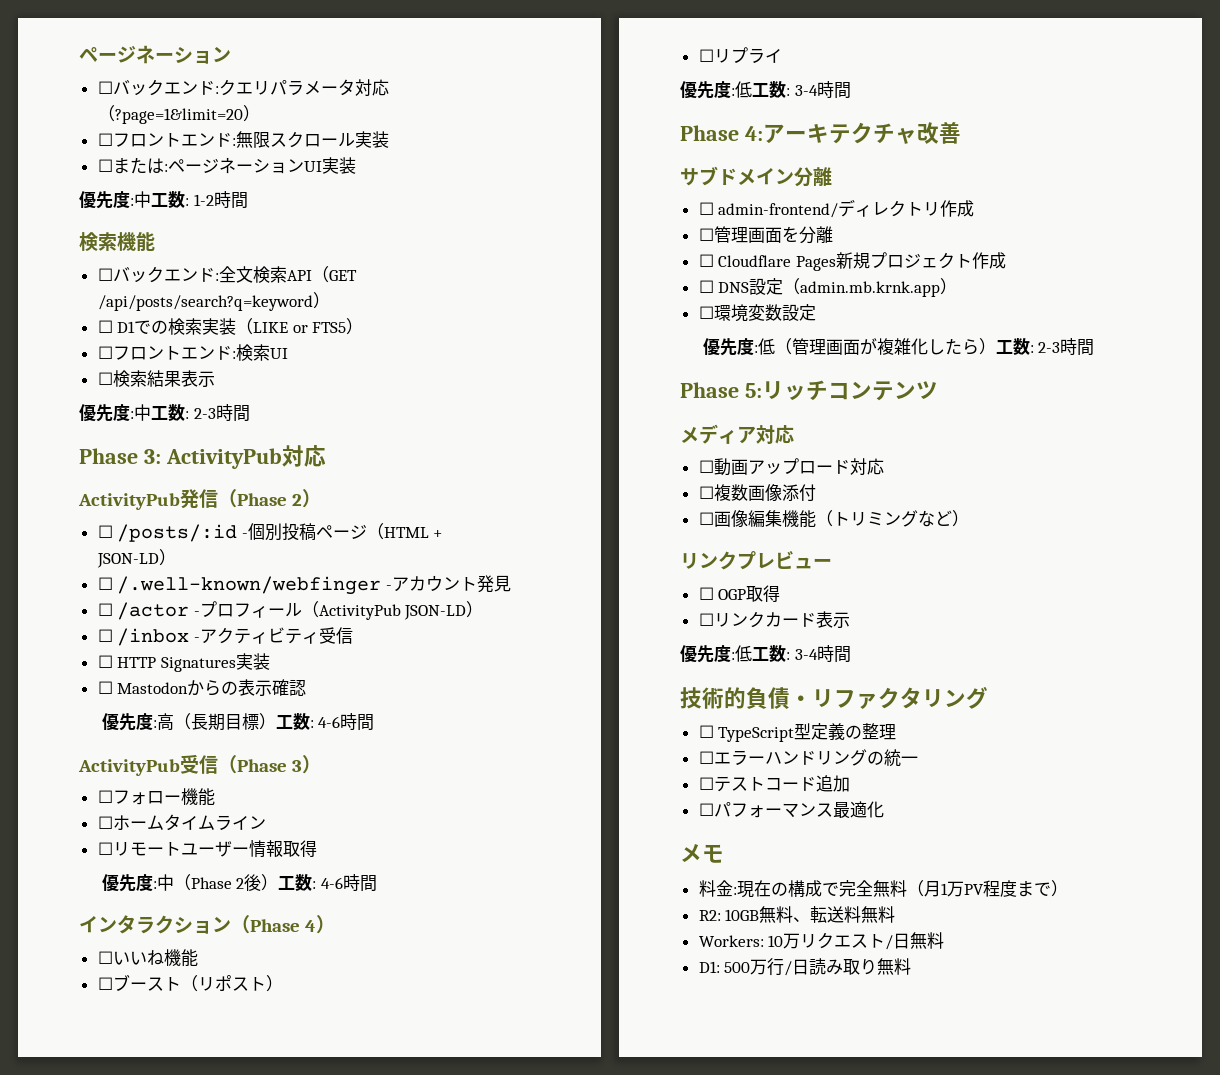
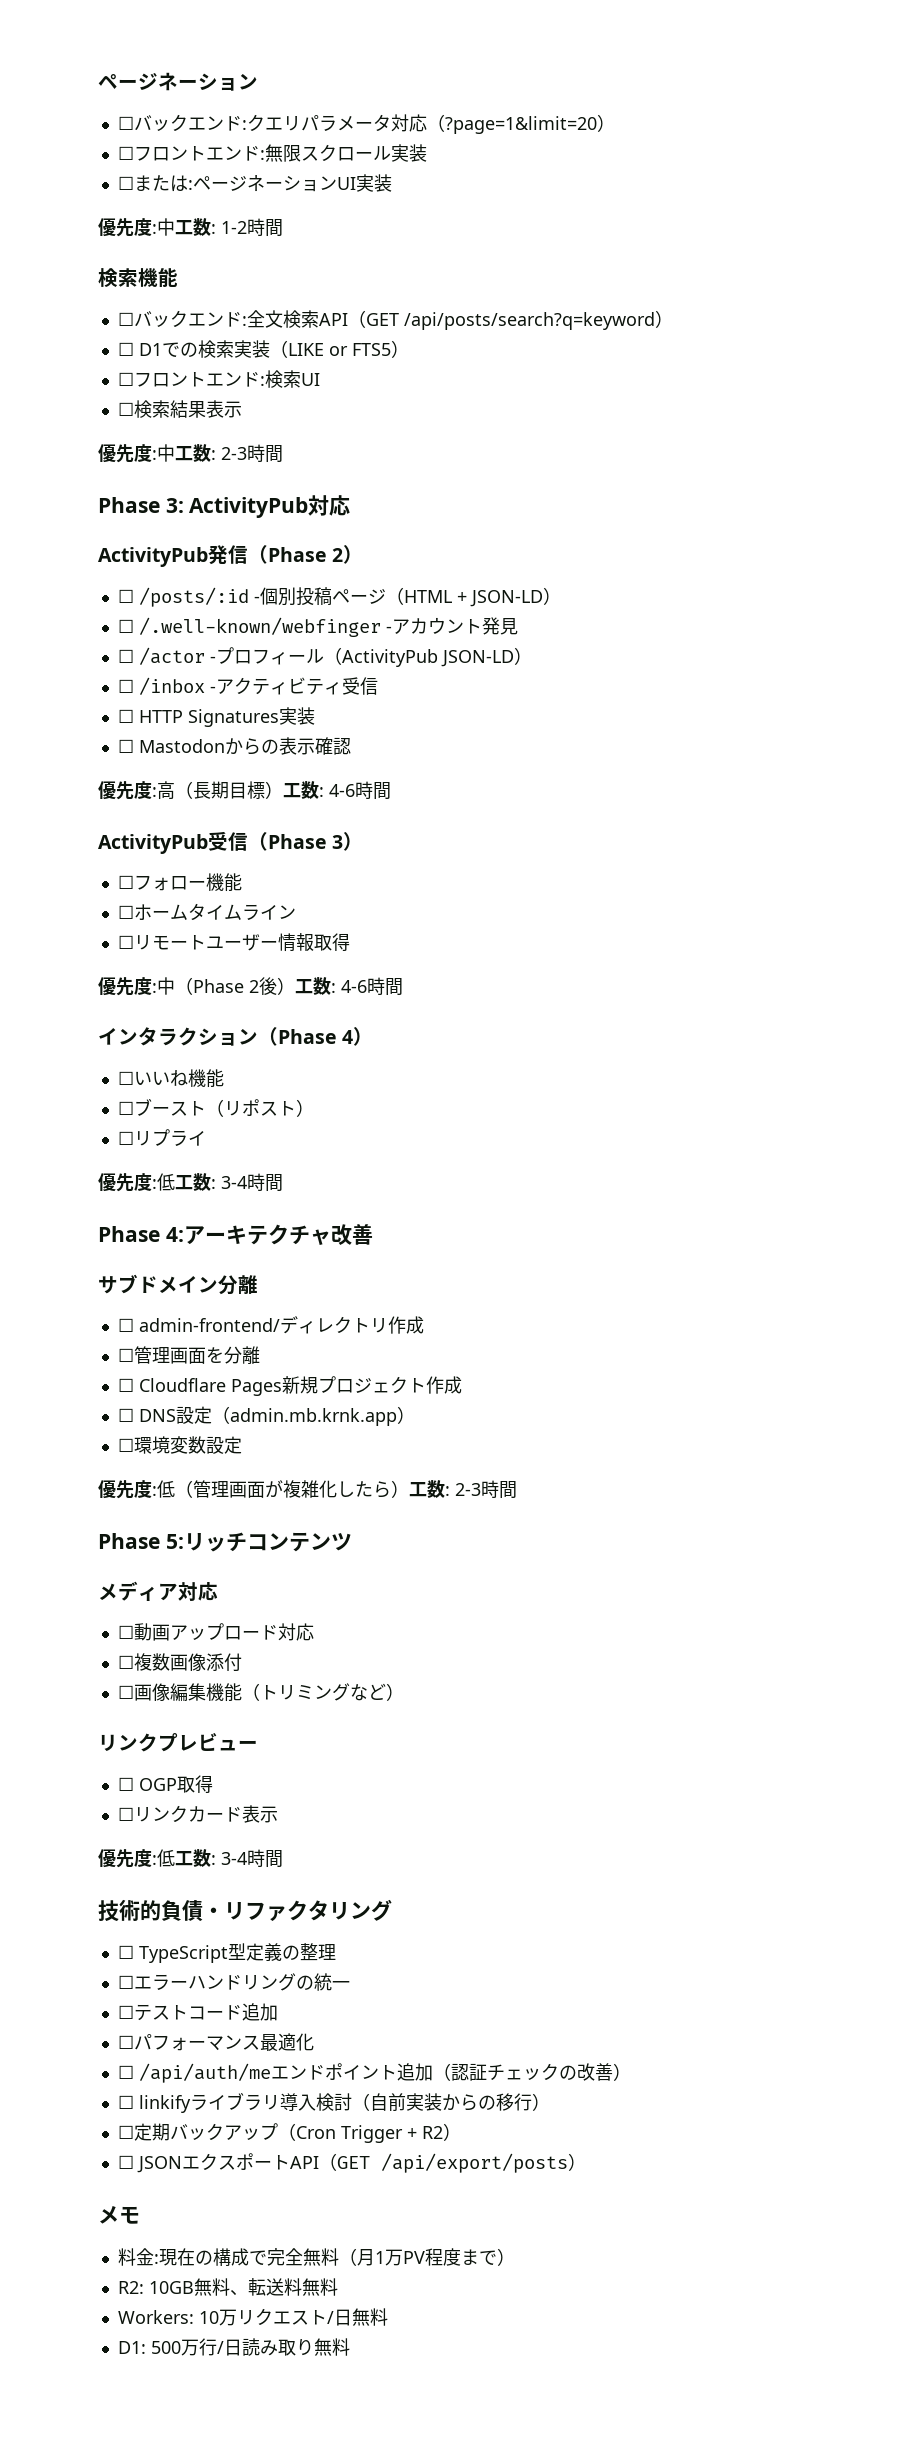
(884, 809) none -> [117,2063,631,2083] [117,2092,550,2113] [117,2123,461,2143] [117,2153,586,2173] // ☐ /api/auth/meエンドポイント追加（認証チェックの改善） // ☐ linkifyライブラリ導入検討（自前実装からの移行） // ☐定期バックアップ（Cron Trigger + R2） // ☐ JSONエクスポートAPI（GET /api/export/posts）

